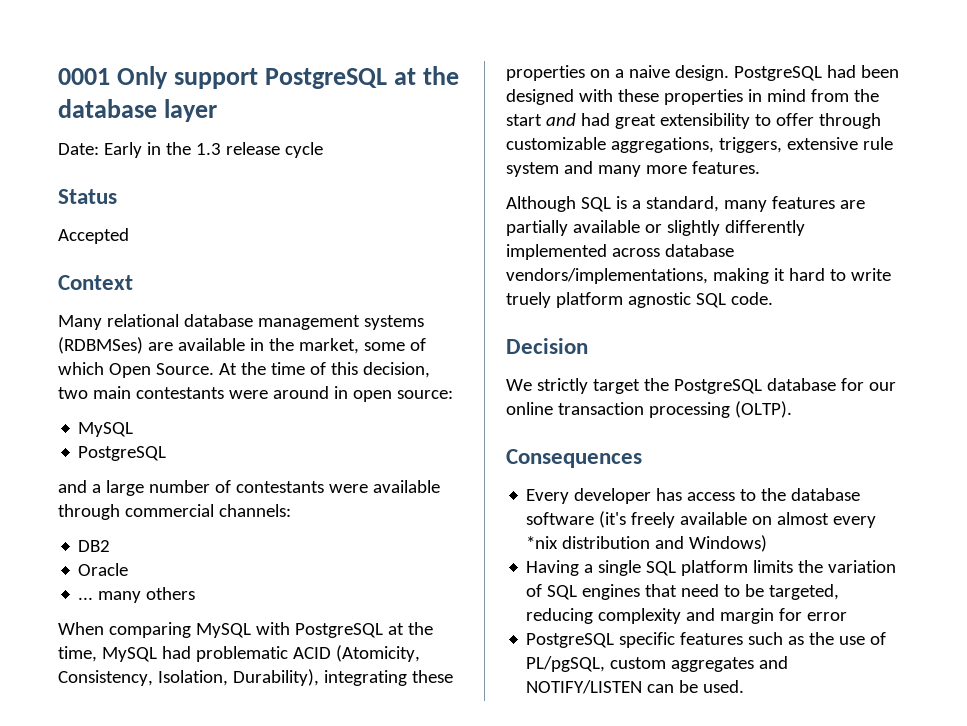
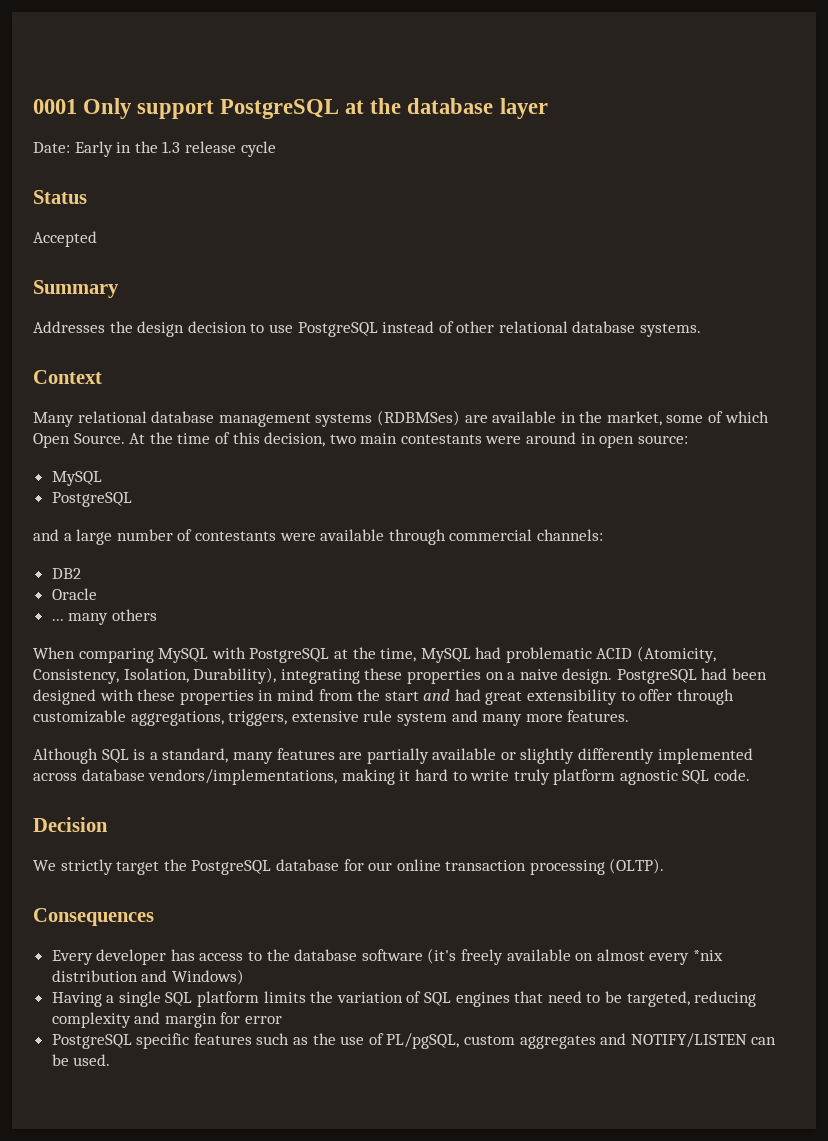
(129, 236) none -> [33,280,119,298] [33,321,702,337] // Summary // Addresses the design decision to use PostgreSQL instead of other relational database systems.
[506,292,551,308] truely -> [513,769,550,785] truly

